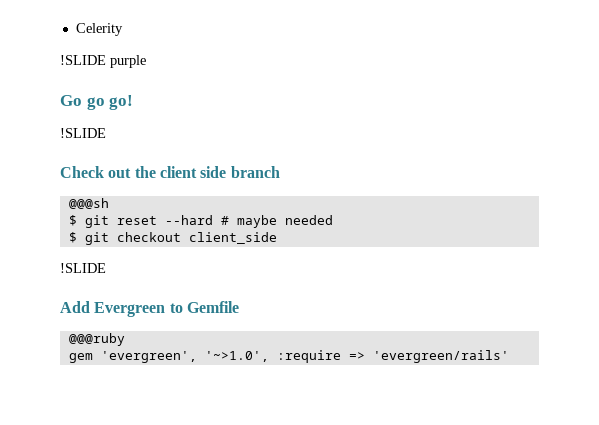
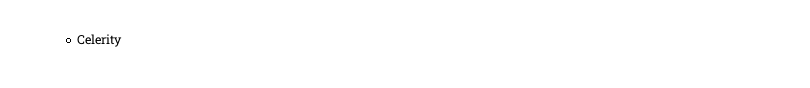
[60,55,146,68] [60,95,134,110] [60,128,106,138] [60,166,280,178] [68,198,109,209] [68,215,333,228] [68,232,277,245] [60,263,106,273] [60,301,239,317] [68,333,125,346] [68,350,509,363] // !SLIDE purple // Go go go! // !SLIDE // Check out the client side branch // @@@sh // $ git reset --hard # maybe needed // $ git checkout client_side // !SLIDE // Add Evergreen to Gemfile // @@@ruby // gem 'evergreen', '~>1.0', :require => 'evergreen/rails' -> (122, 40) none

